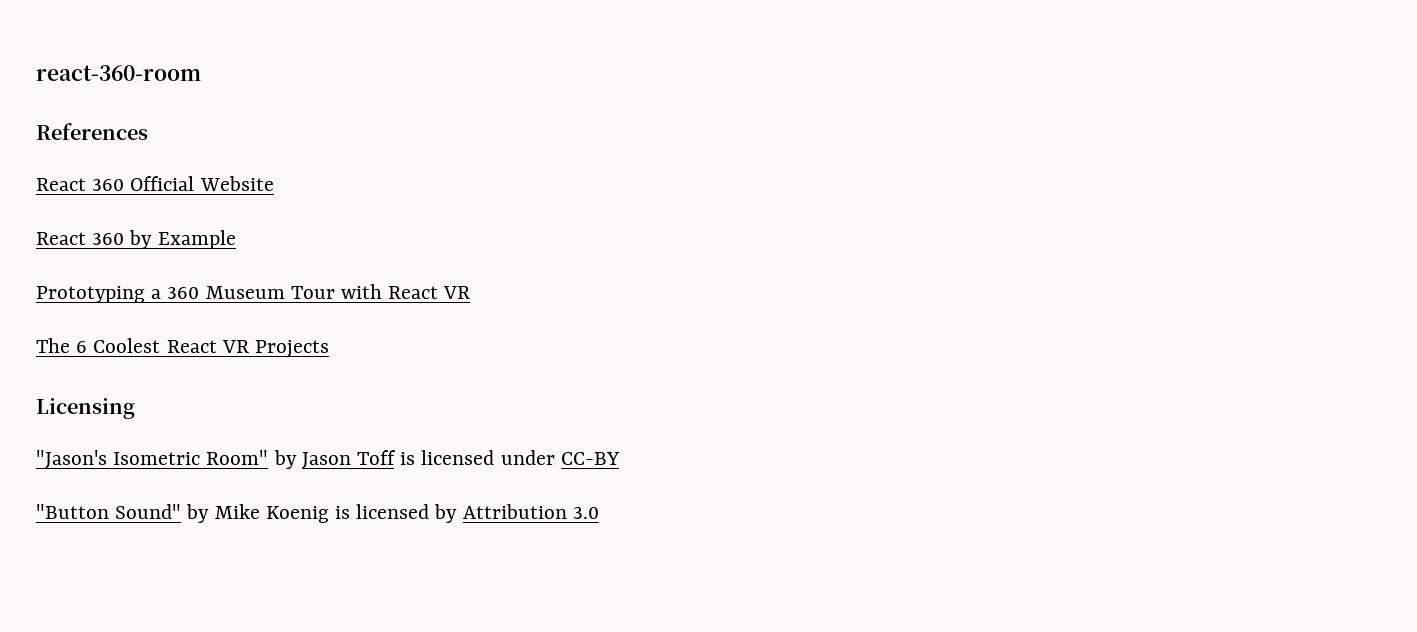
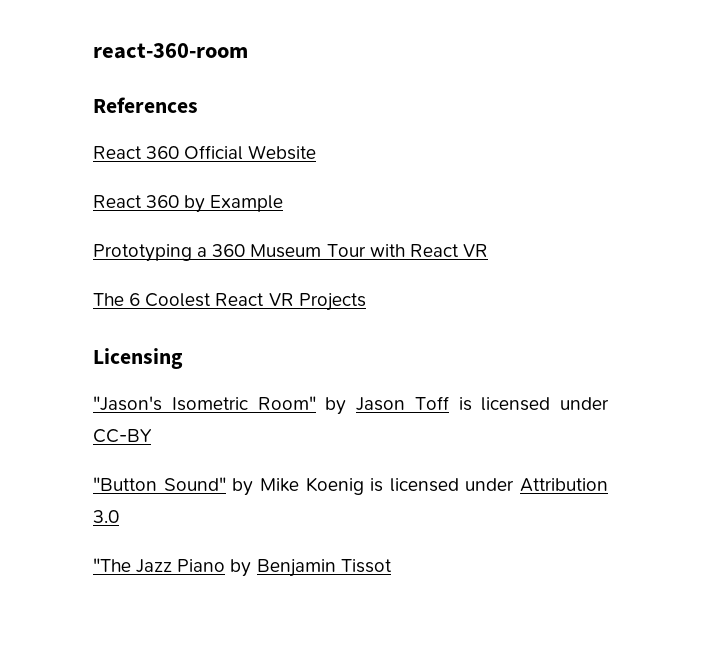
[434,504,458,523] by -> [465,478,515,491] under
(599, 513) none -> [93,558,392,577] // "The Jazz Piano by Benjamin Tissot

